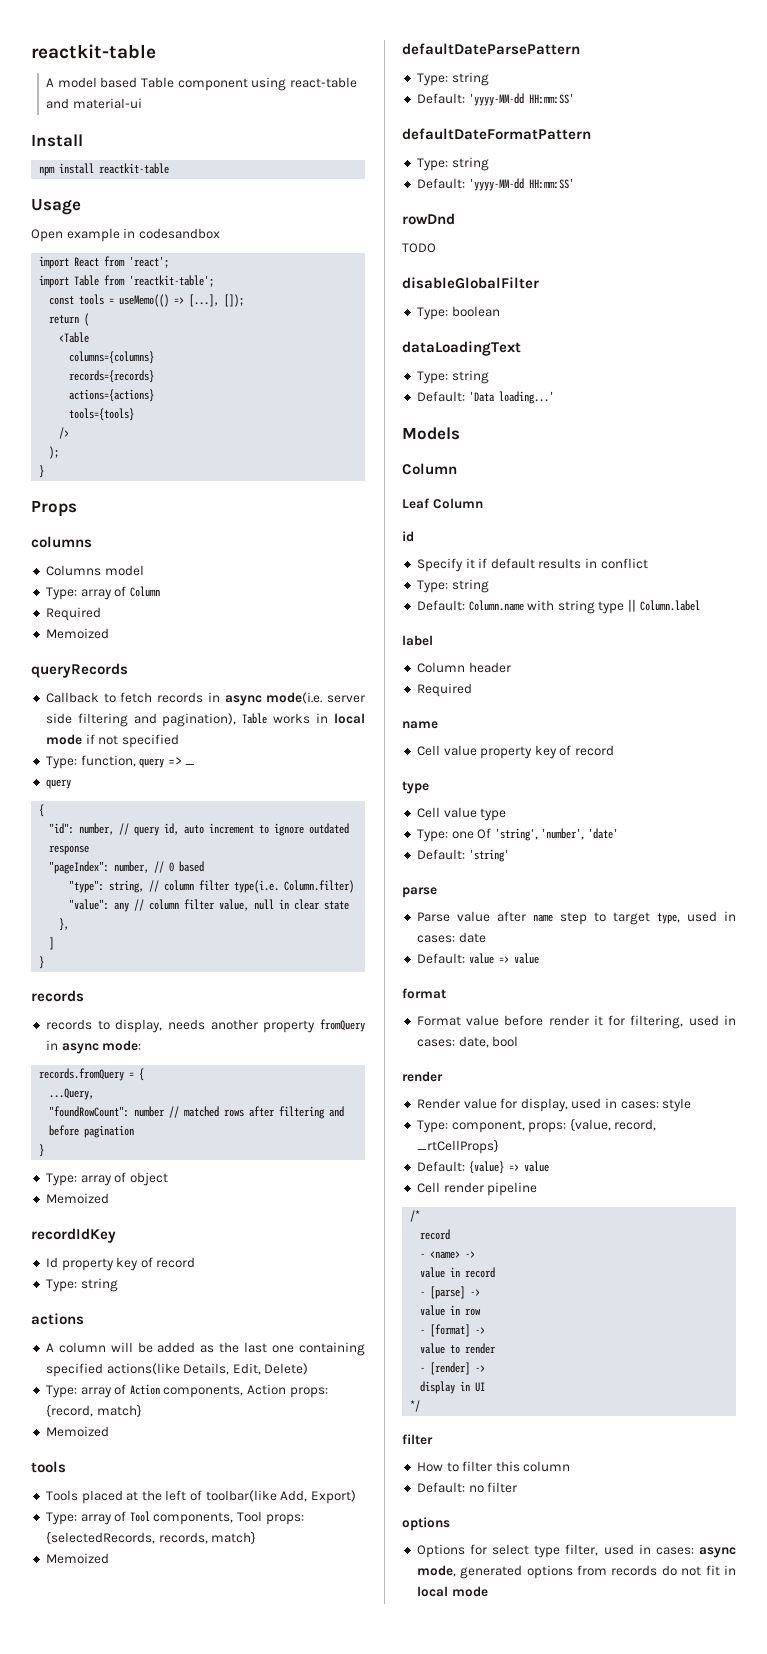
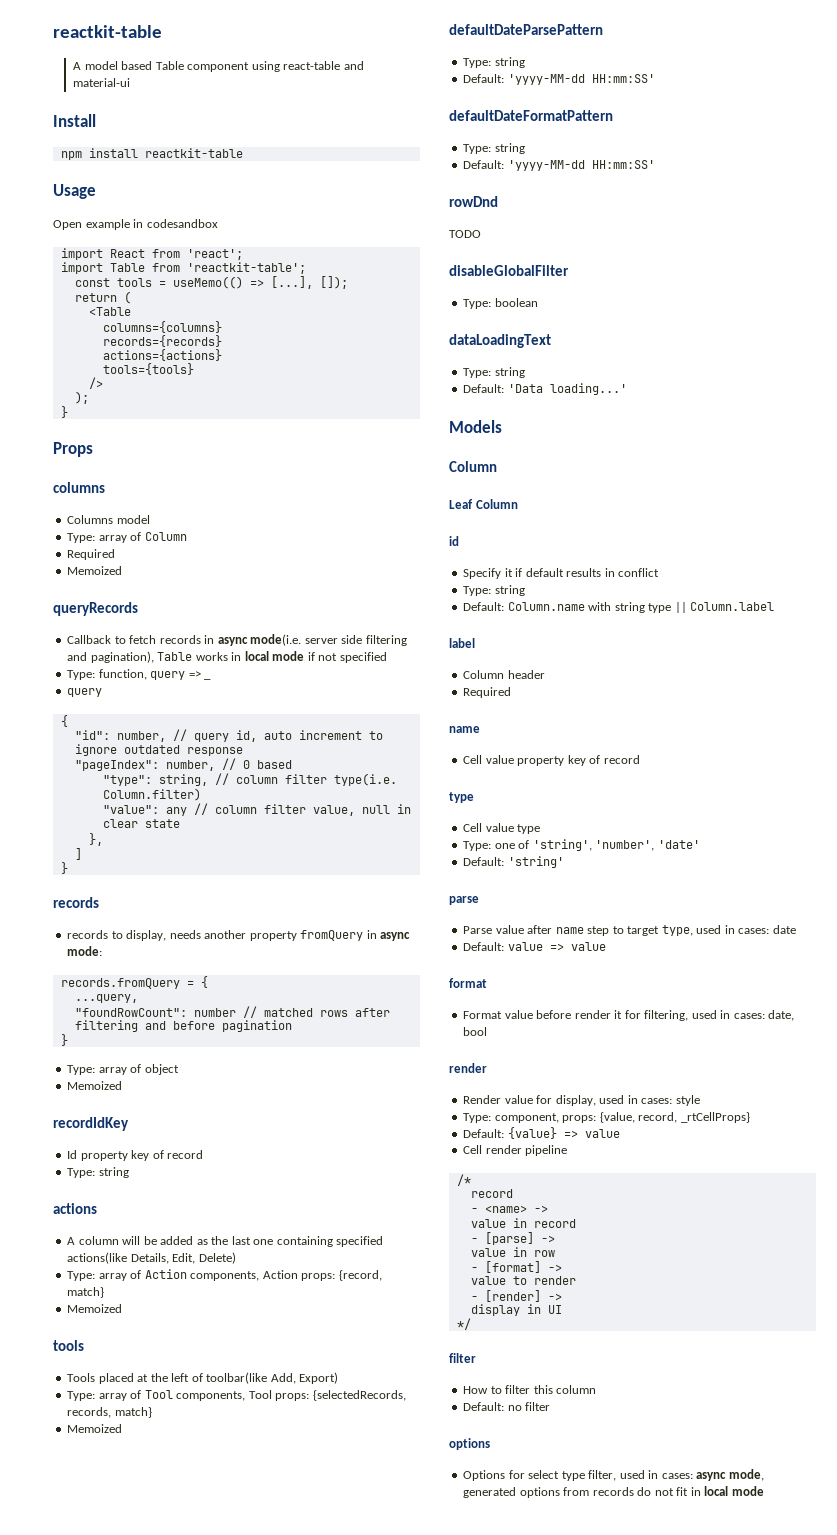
[49,1088,95,1100] ...Query, -> [74,994,138,1003] ...query,
[477,828,492,839] Of -> [518,840,530,849] of

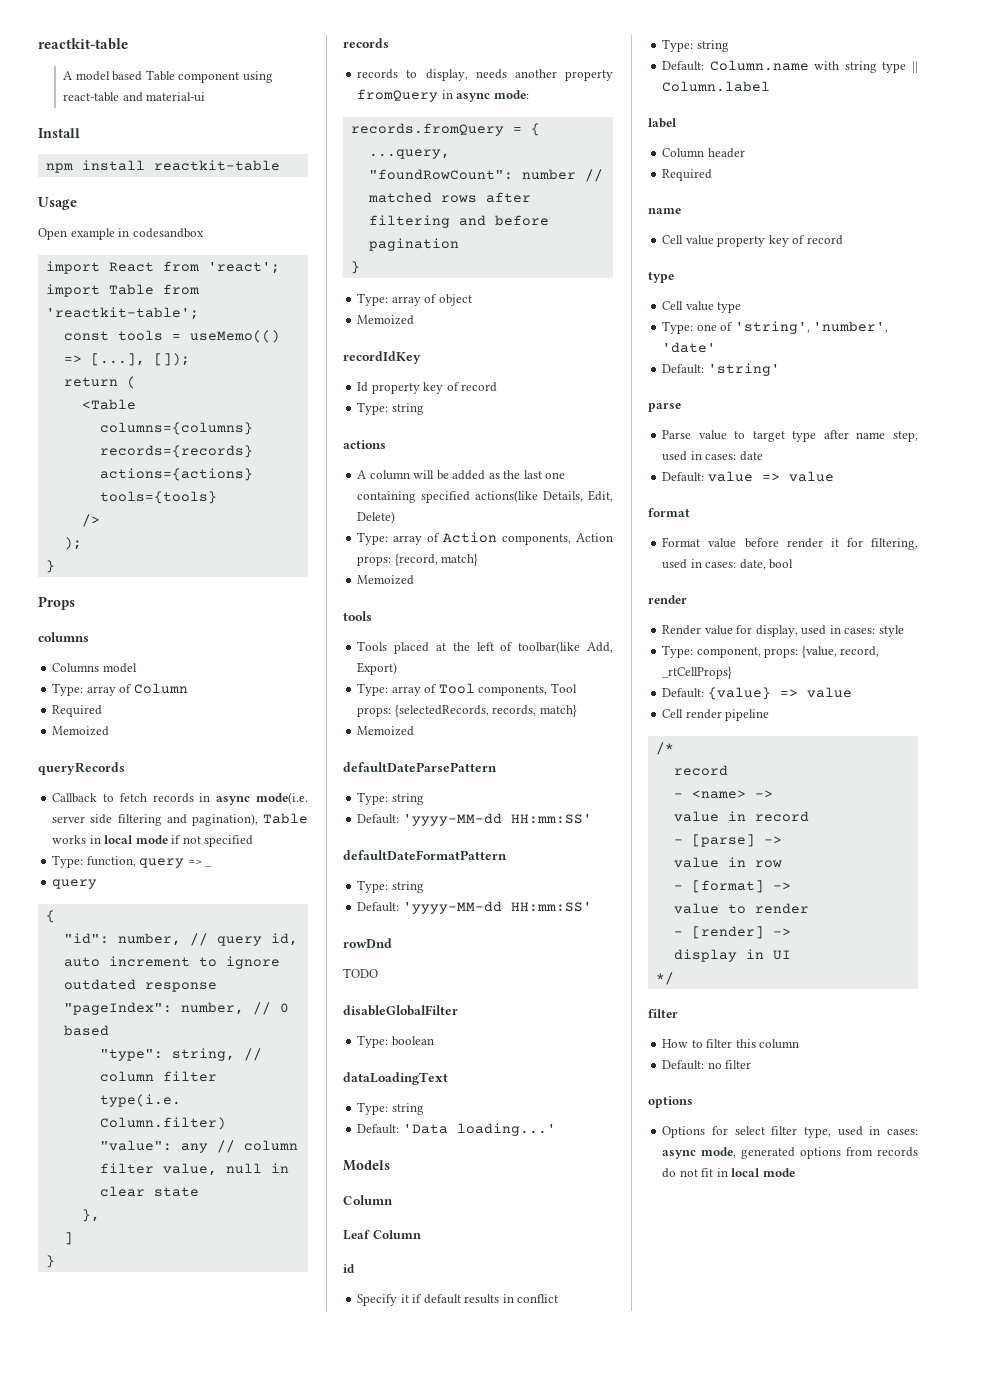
[527,925,693,936] after name step to target type, -> [734,430,918,442] to target type after name step,
[561,1470,617,1481] type filter, -> [771,1126,831,1138] filter type,

